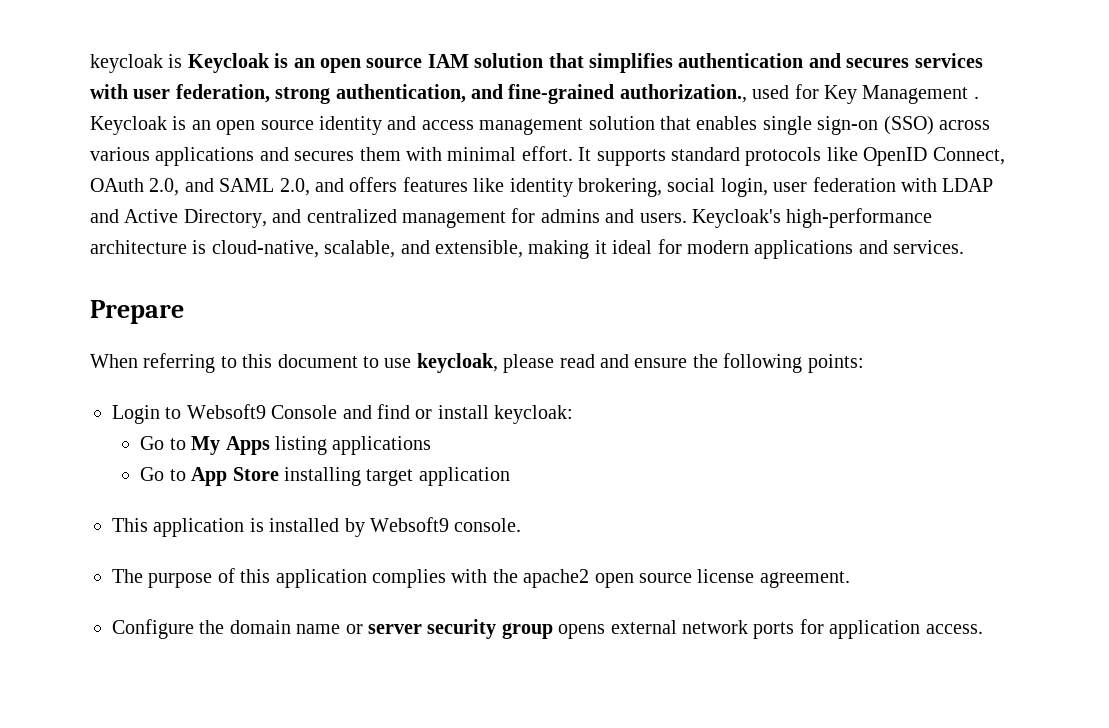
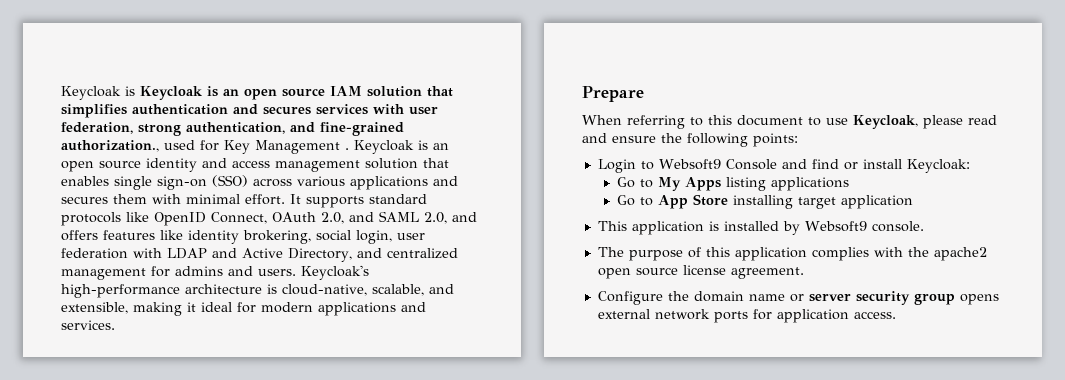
[90,54,163,73] keycloak -> [61,86,121,100] Keycloak
[416,353,498,373] keycloak, -> [853,115,918,129] Keycloak,
[494,405,574,424] keycloak: -> [906,159,970,173] Keycloak:

